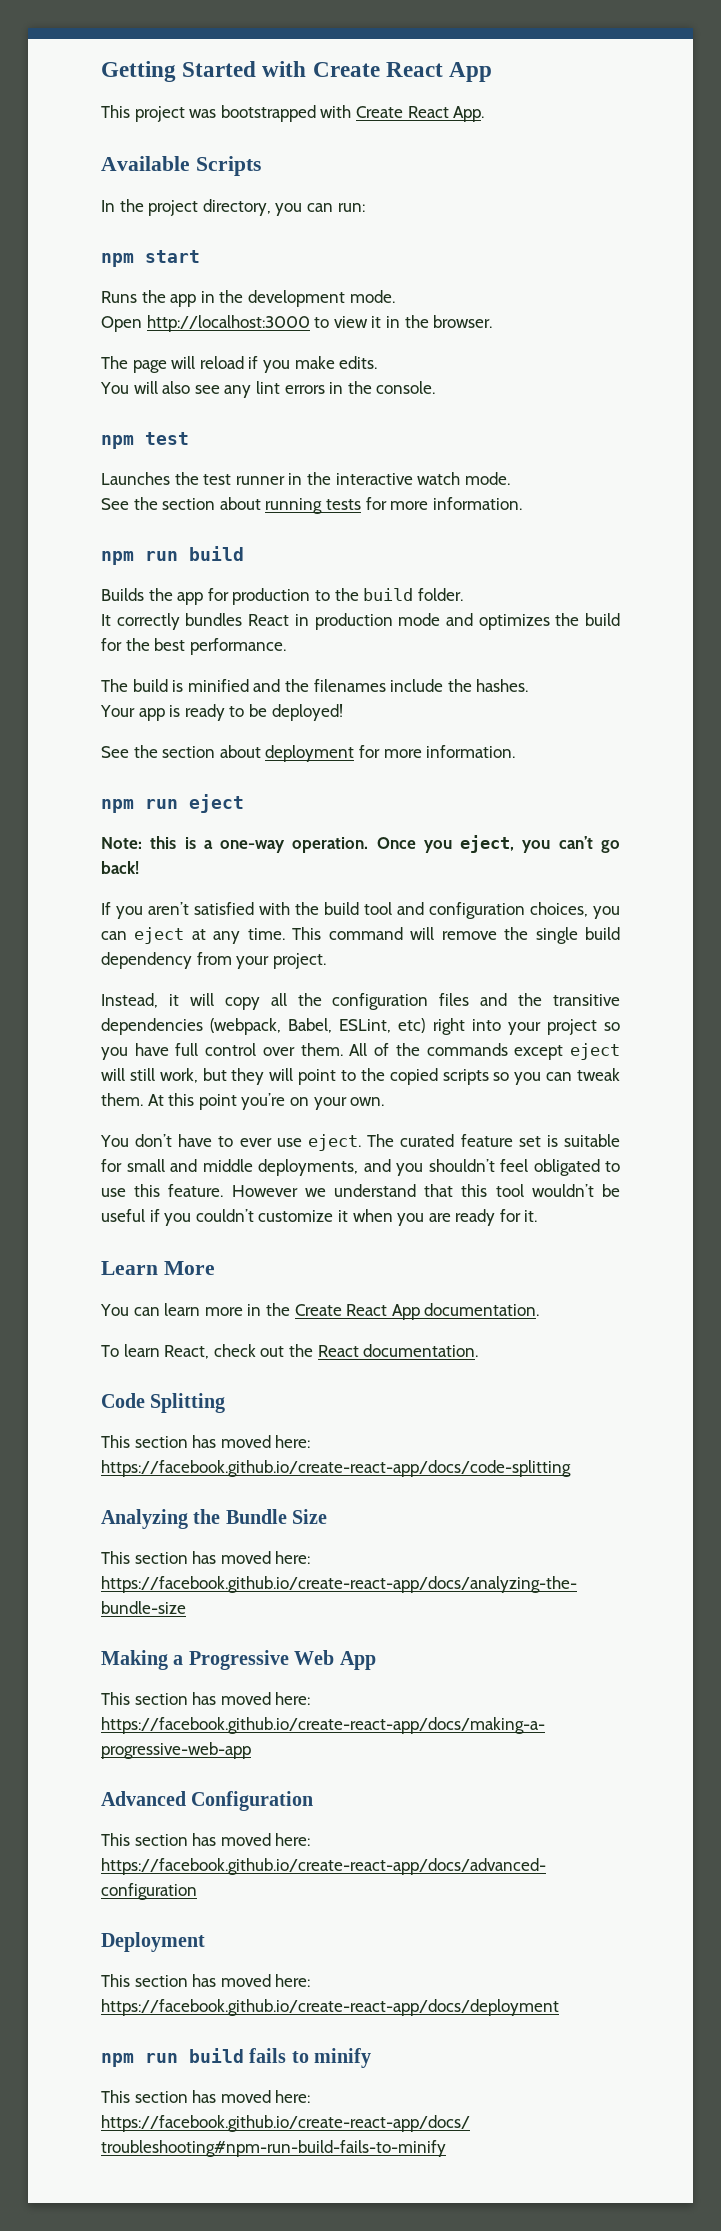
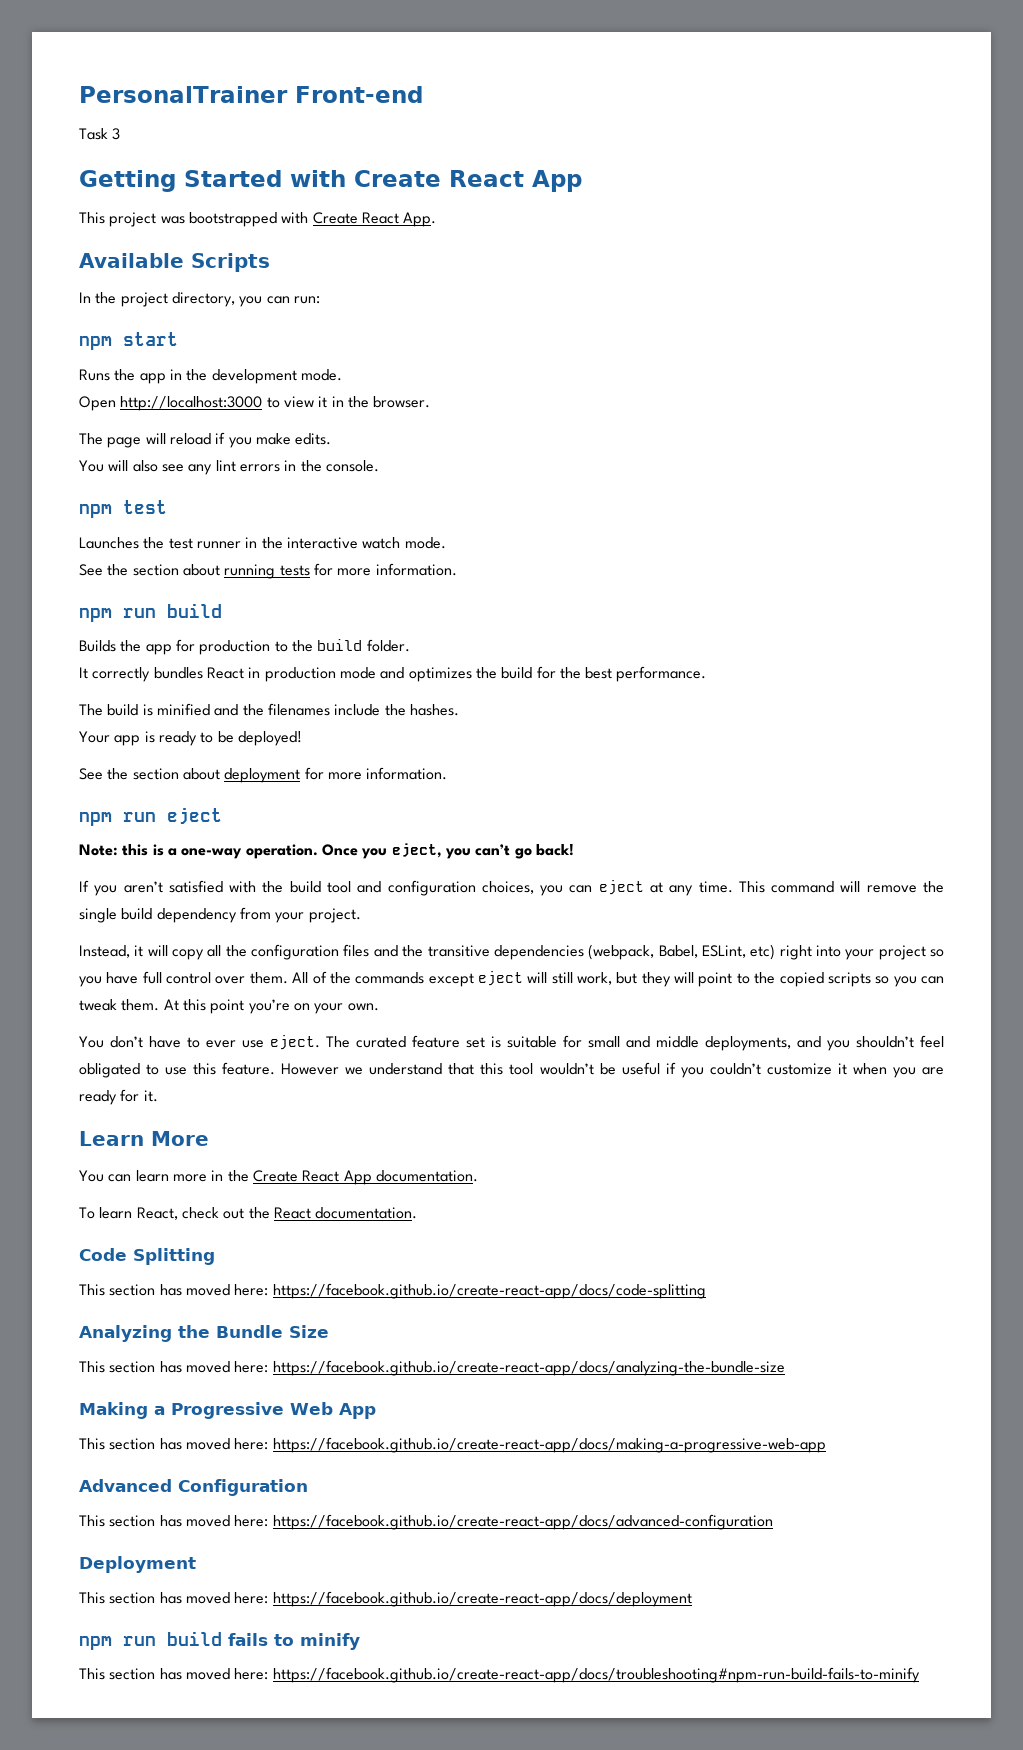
(101, 71) none -> [79,86,423,103] [79,128,121,140] PersonalTrainer Front-end // Task 3 //

